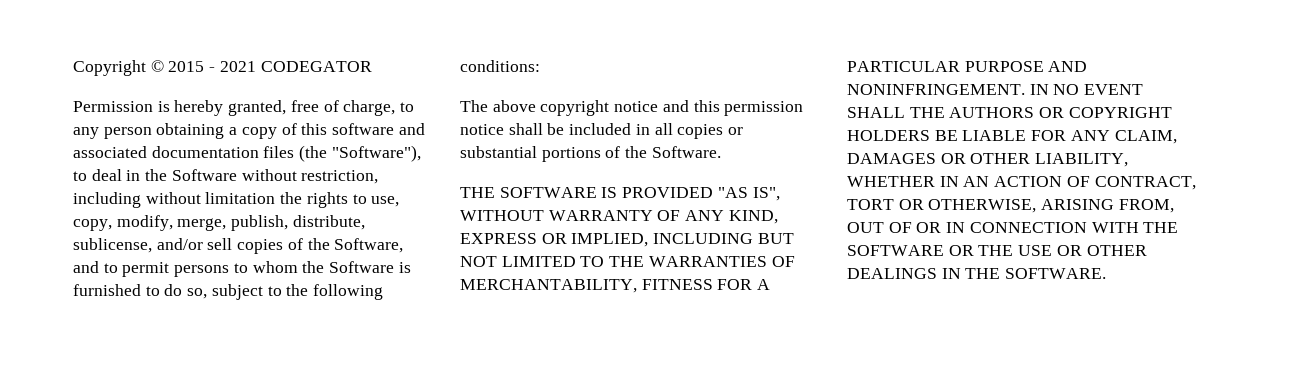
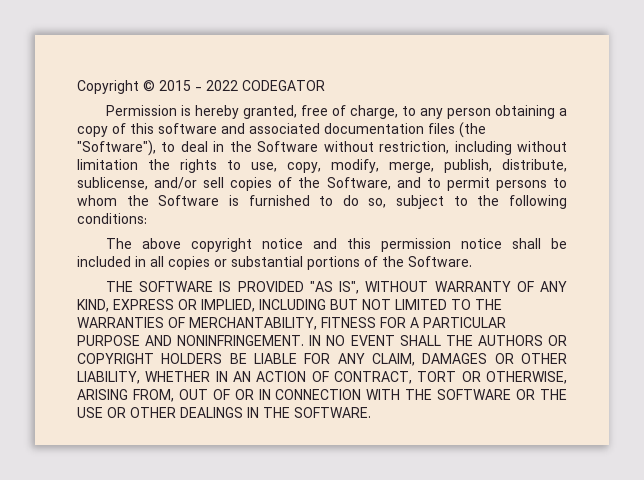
[219,61,256,72] 2021 -> [206,80,238,91] 2022

